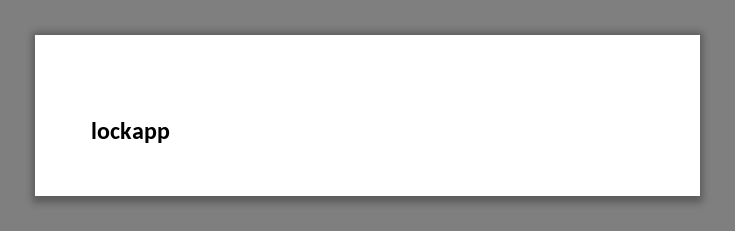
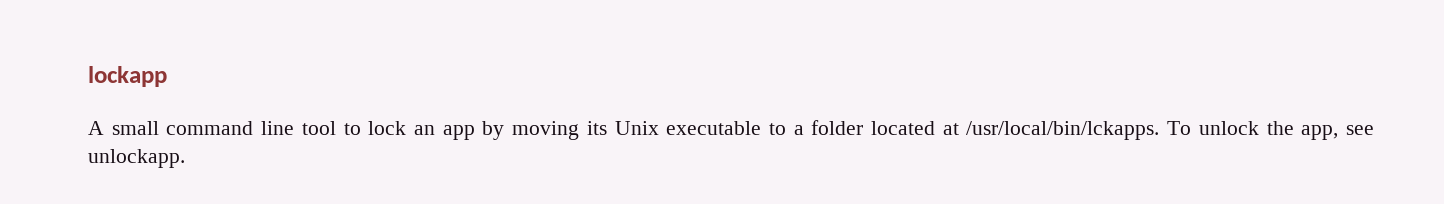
(170, 132) none -> [88,120,1374,140] [88,149,185,168] // A small command line tool to lock an app by moving its Unix executable to a folder located at /usr/local/bin/lckapps. To unlock the app, see unlockapp.

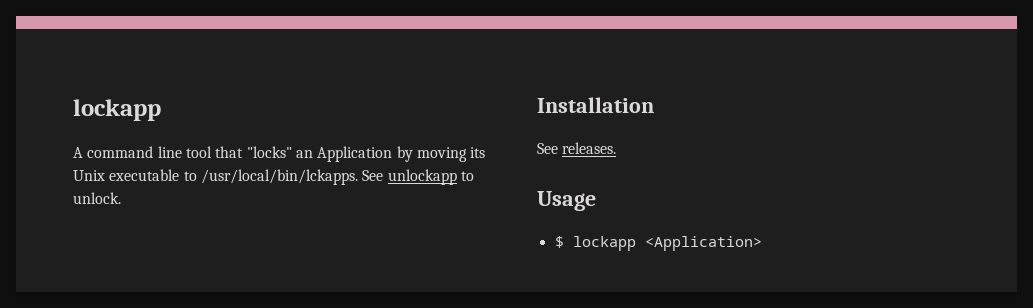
[111,121,159,135] small -> (83, 152) none
[343,121,475,140] to lock an app -> [215,146,393,162] that "locks" an Application
[793,120,1374,140] [88,149,185,168] a folder located at /usr/local/bin/lckapps. To unlock the app, see unlockapp. -> [200,169,474,185] [73,192,121,204] [537,97,654,113] [537,142,617,154] [537,191,596,211] [554,236,762,251] /usr/local/bin/lckapps. See unlockapp to unlock. // Installation // See releases. // Usage // $ lockapp <Application>

